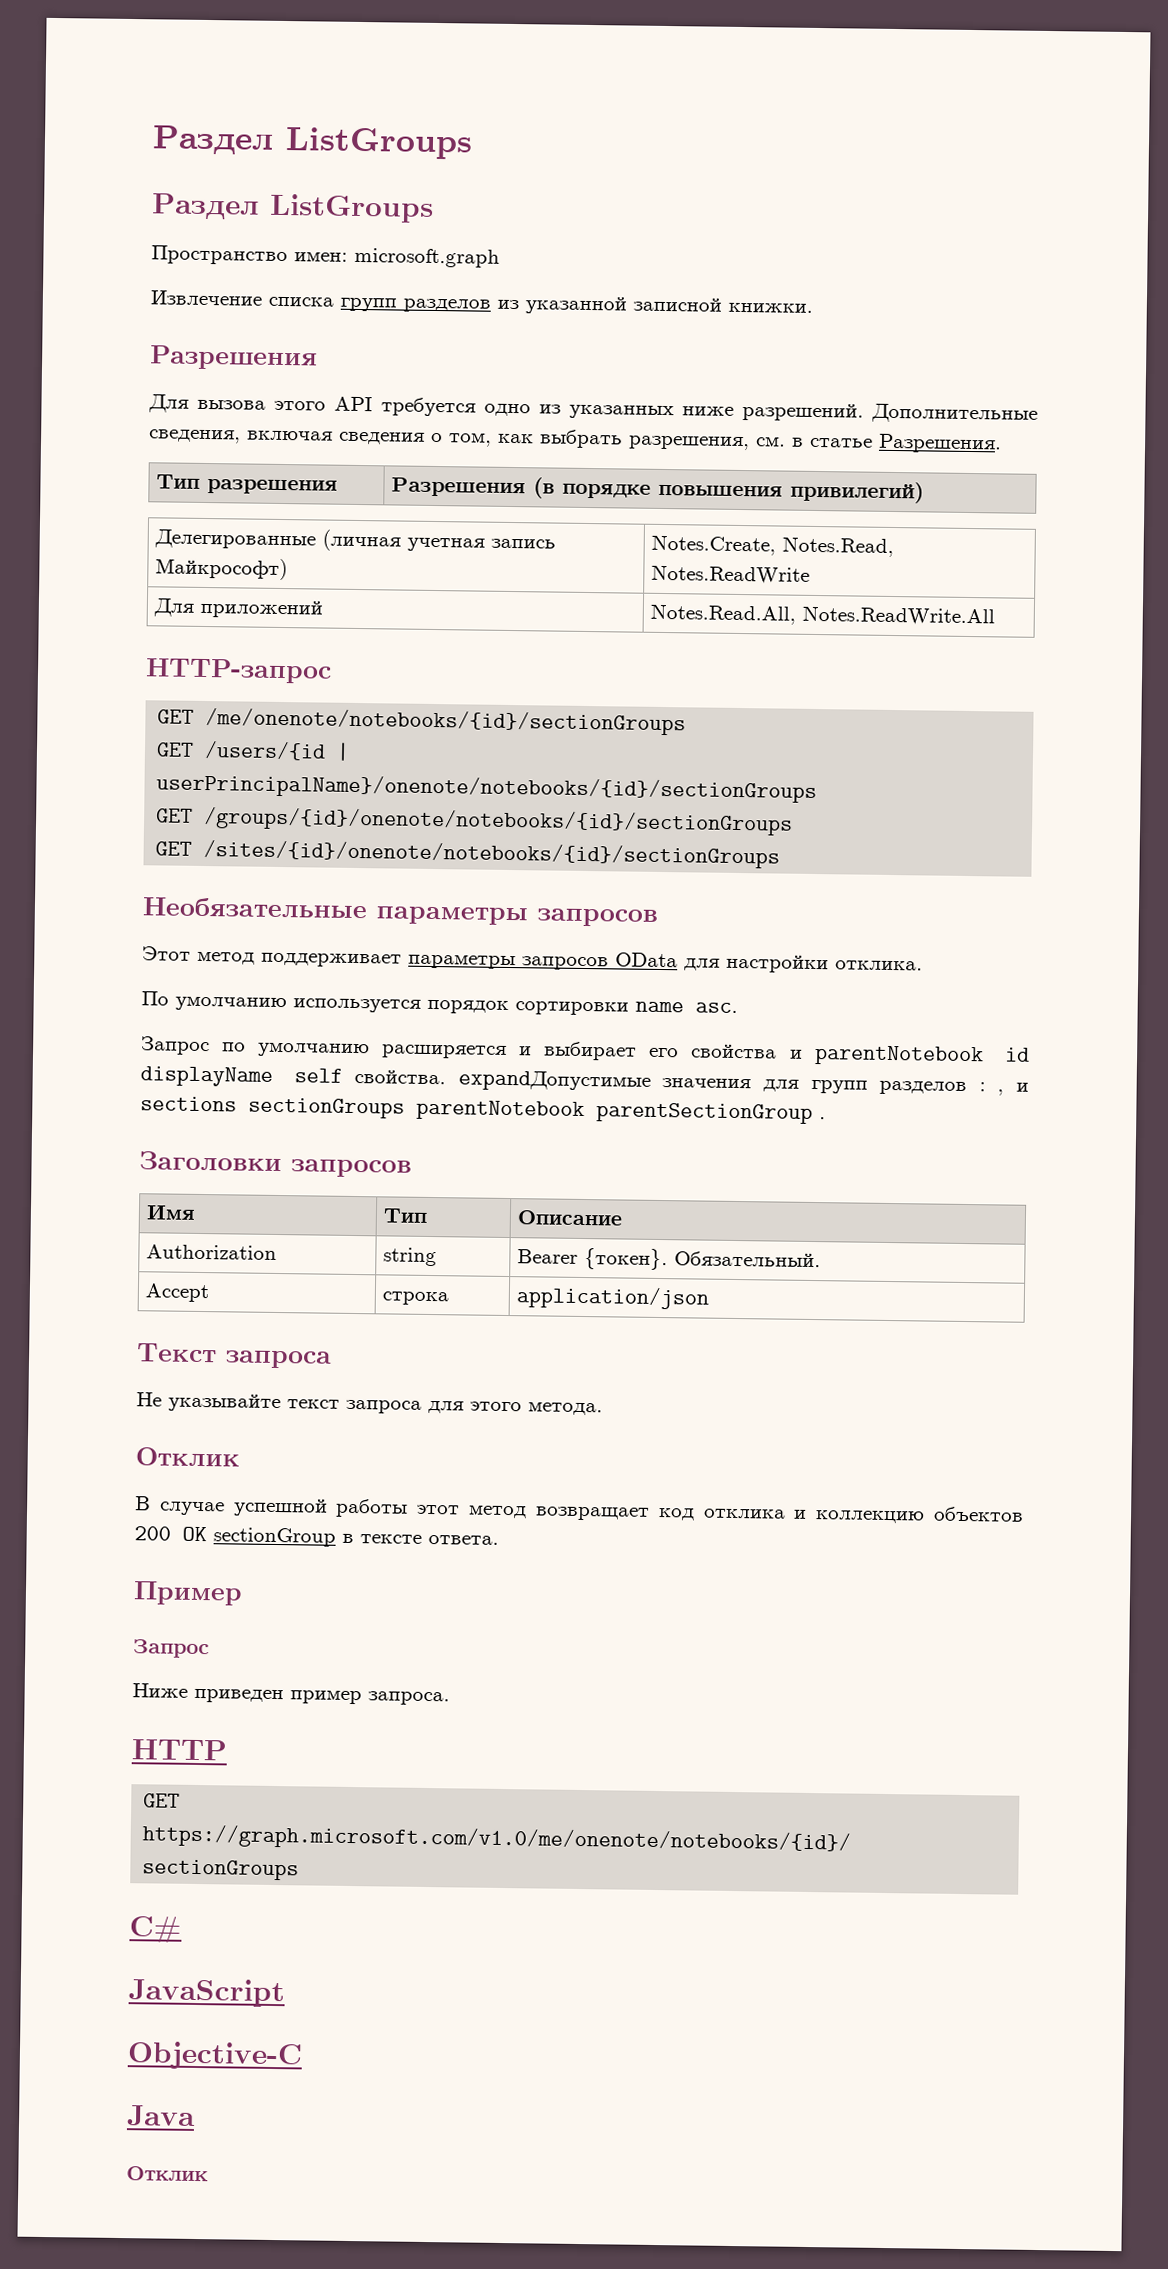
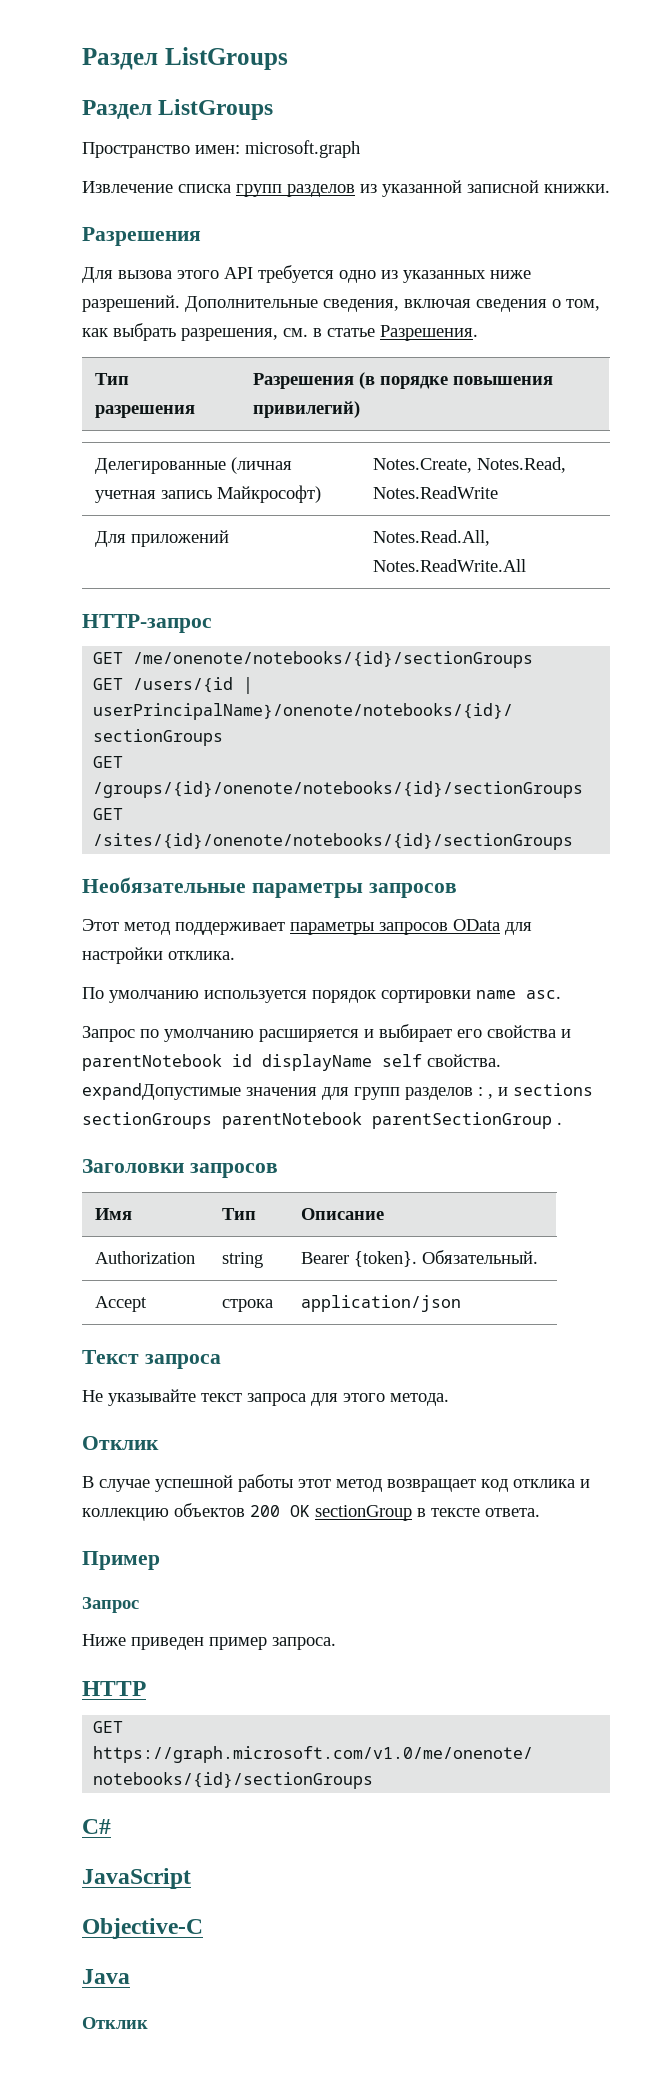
[584,1248,669,1271] {токен}. -> [354,1251,418,1267] {token}.

